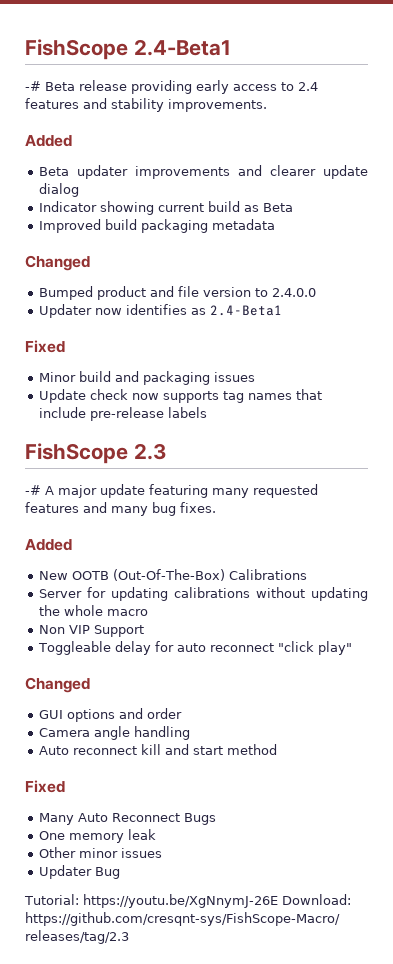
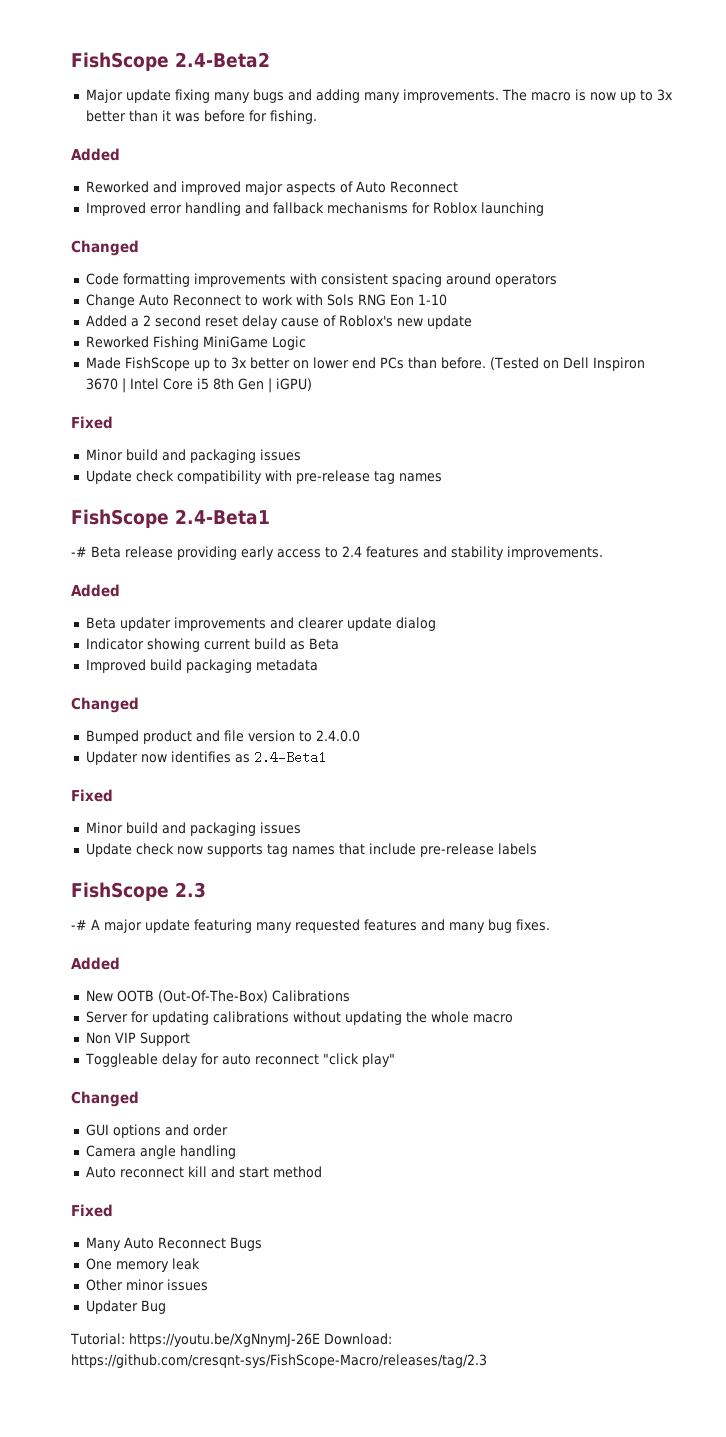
[25,39,128,60] FishScope -> [71,52,270,71] [85,89,673,103] [85,110,317,124] [71,148,120,161] [85,181,458,195] [85,202,544,216] [71,240,139,256] [85,273,557,287] [85,294,447,308] [85,315,472,329] [85,336,306,350] [85,357,645,371] [85,378,312,393] [71,416,113,429] [85,449,301,463] [85,470,442,484] [71,509,169,528] FishScope 2.4-Beta2 // Major update fixing many bugs and adding many improvements. The macro is now up to 3x better than it was before for fishing. // Added // Reworked and improved major aspects of Auto Reconnect // Improved error handling and fallback mechanisms for Roblox launching // Changed // Code formatting improvements with consistent spacing around operators // Change Auto Reconnect to work with Sols RNG Eon 1-10 // Added a 2 second reset delay cause of Roblox's new update // Reworked Fishing MiniGame Logic // Made FishScope up to 3x better on lower end PCs than before. (Tested on Dell Inspiron 3670 | Intel Core i5 8th Gen | iGPU) // Fixed // Minor build and packaging issues // Update check compatibility with pre-release tag names // FishScope

